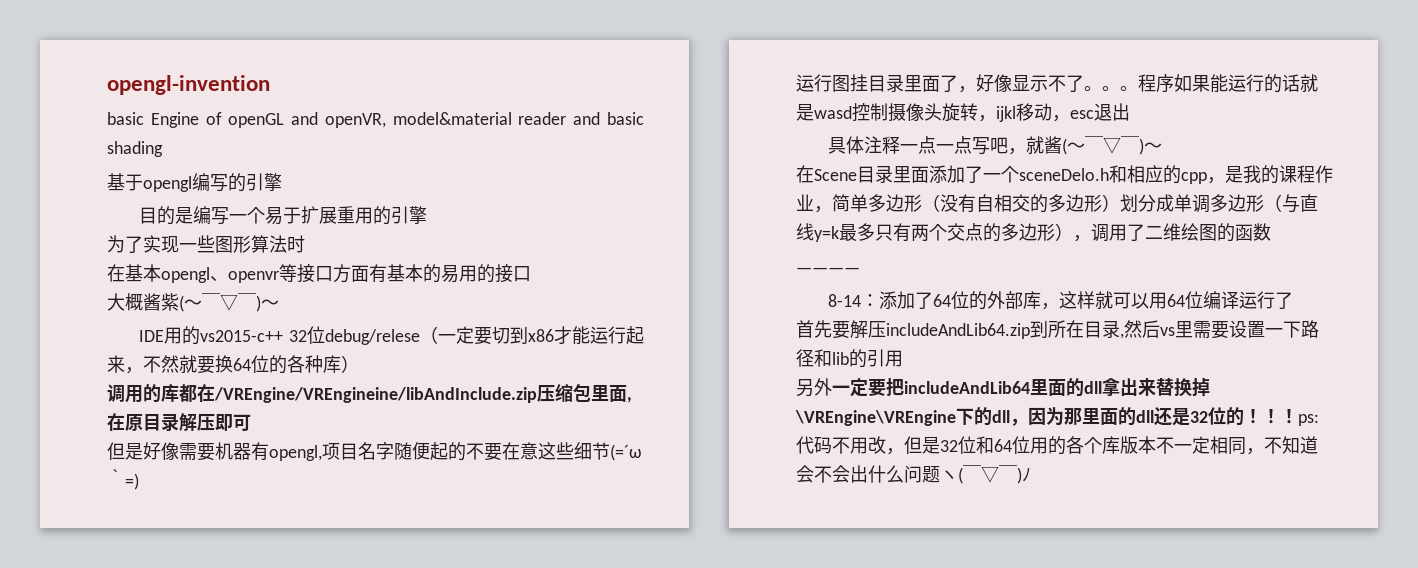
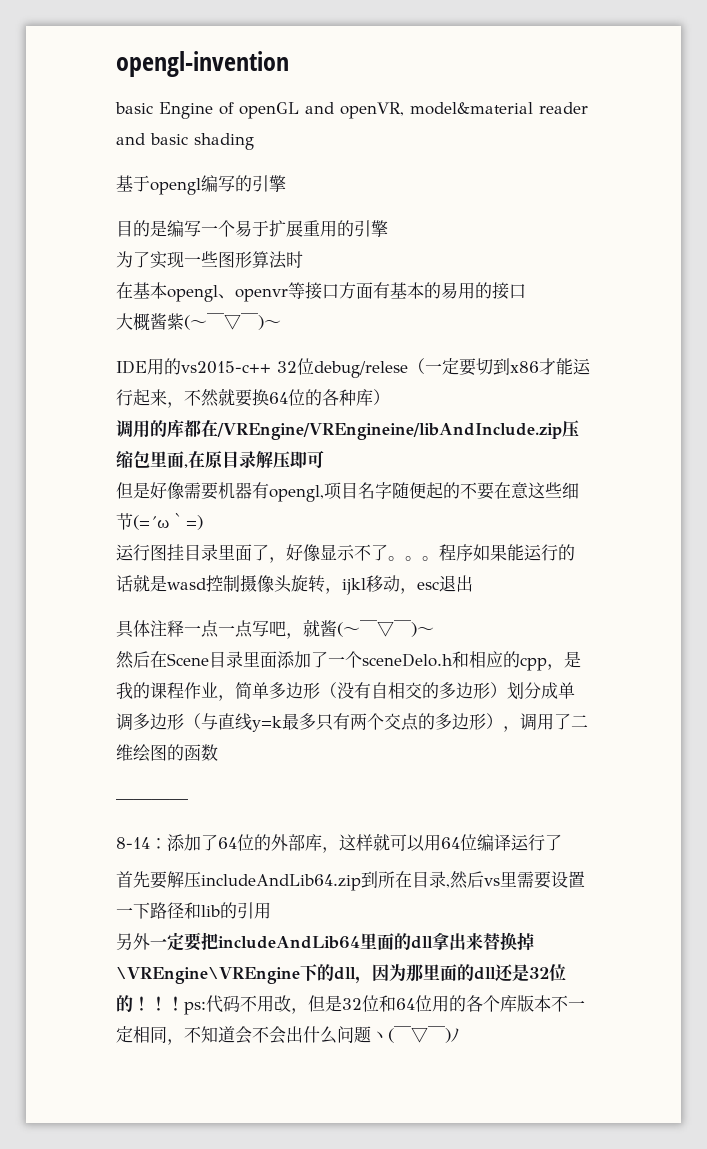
(1162, 147) none -> [116,651,150,669] 然后

